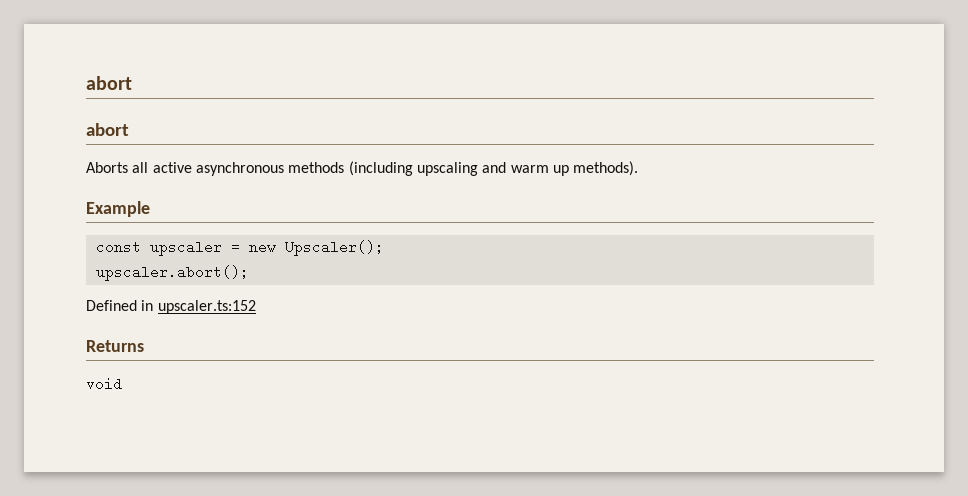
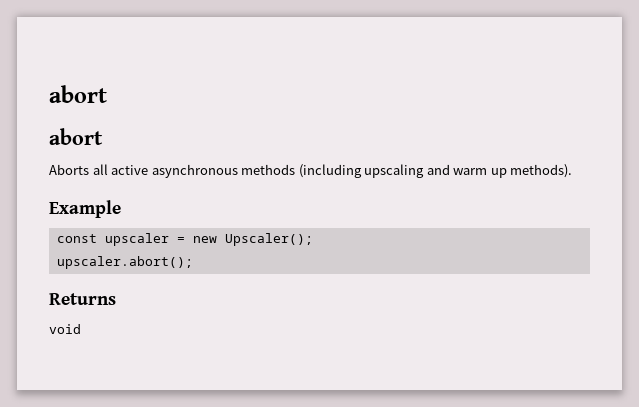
[86,300,256,314] // Defined in upscaler.ts:152 -> (193, 262) none

